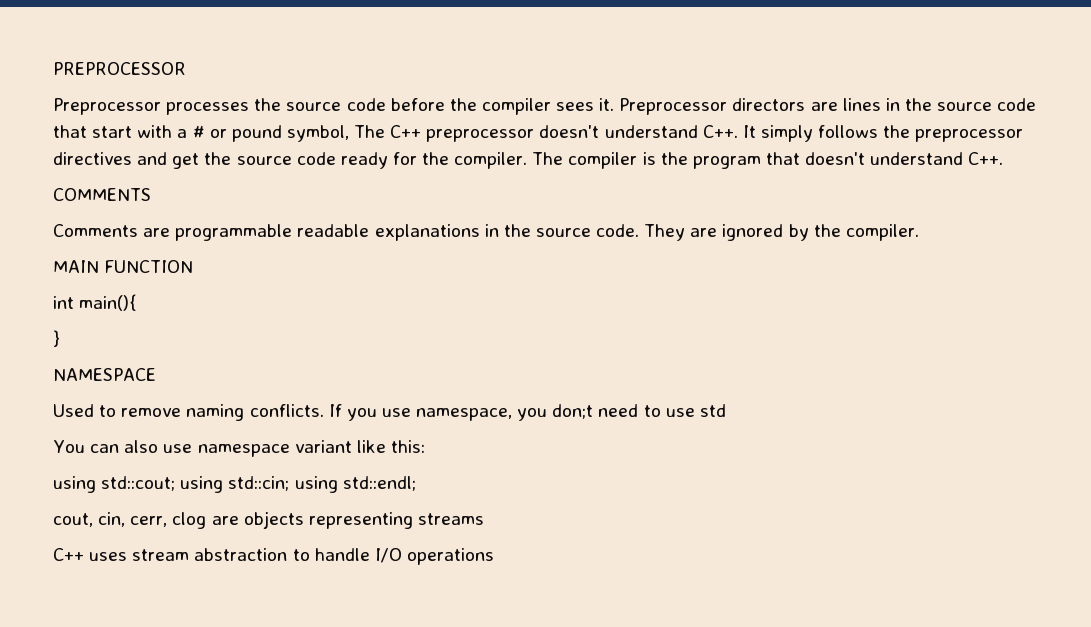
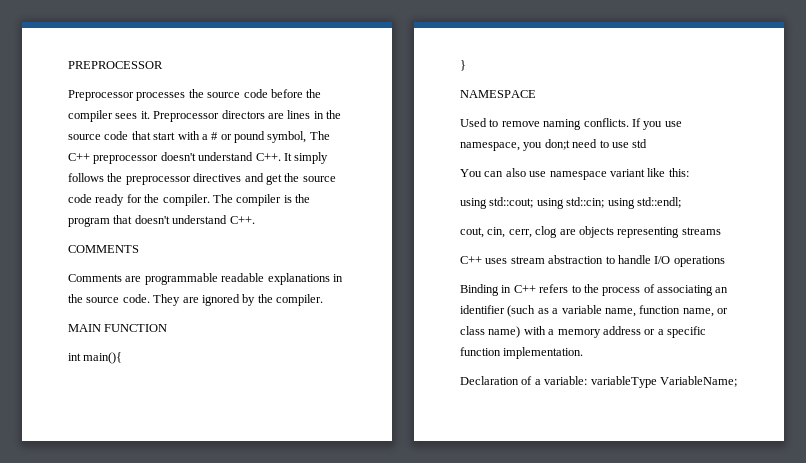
(494, 556) none -> [460,284,729,296] [460,305,728,317] [460,326,706,338] [460,347,584,359] [460,376,737,388] // Binding in C++ refers to the process of associating an identifier (such as a variable name, function name, or class name) with a memory address or a specific function implementation. // Declaration of a variable: variableType VariableName;

